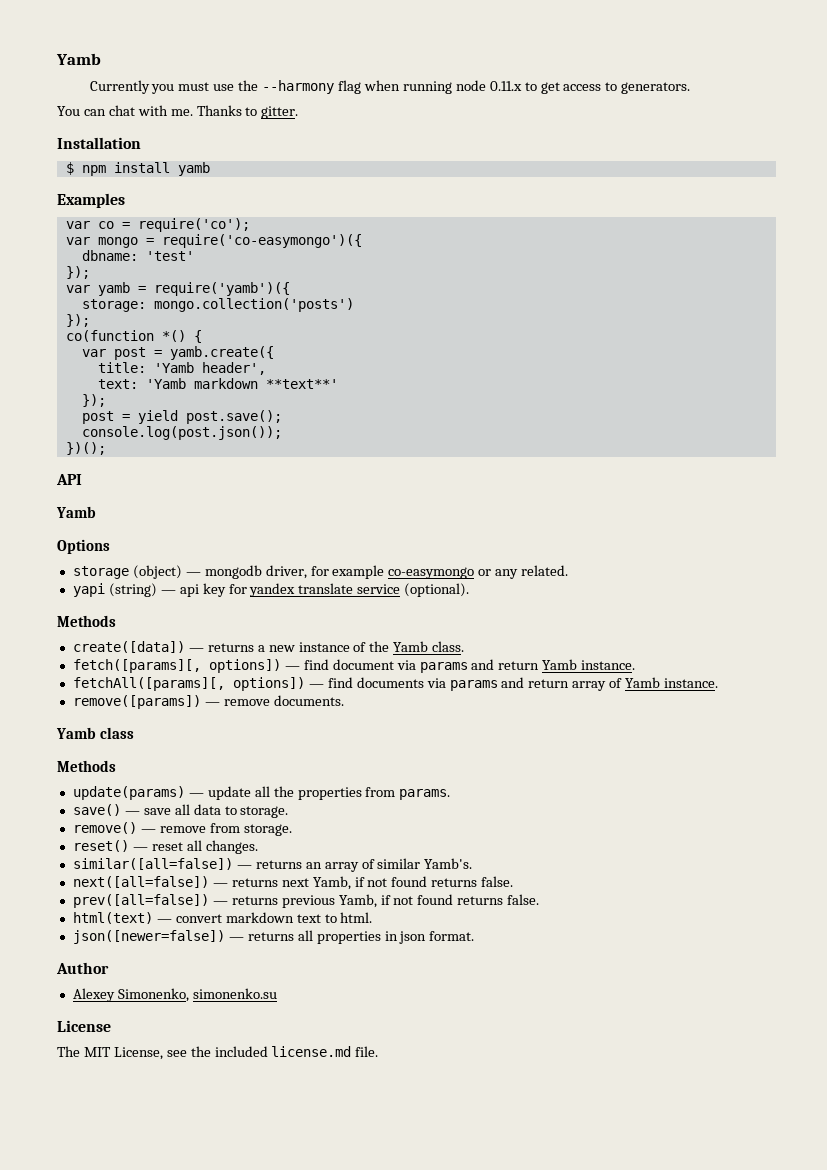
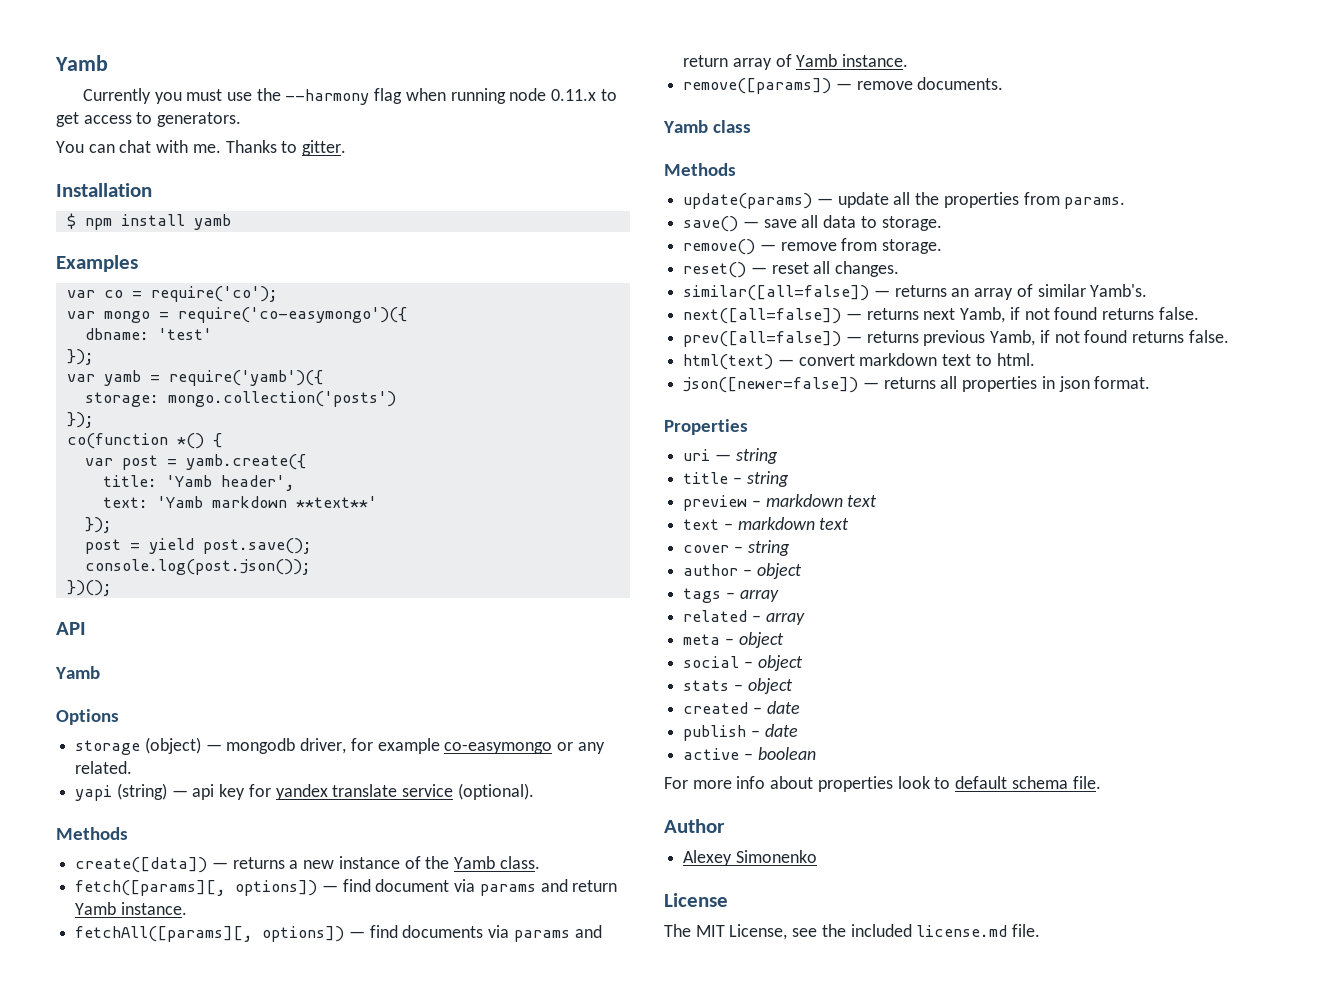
(475, 936) none -> [664,419,748,435] [683,448,778,464] [683,471,789,487] [683,494,878,511] [683,517,850,530] [683,540,790,556] [683,563,802,579] [683,588,779,603] [683,610,805,625] [683,632,784,648] [683,655,803,671] [683,678,793,694] [683,701,800,714] [683,724,798,741] [683,747,816,760] [664,776,1101,792] // Properties // uri — string // title – string // preview – markdown text // text – markdown text // cover – string // author – object // tags – array // related – array // meta – object // social – object // stats – object // created – date // publish – date // active – boolean // For more info about properties look to default schema file.
[117,988,277,1002] Simonenko, simonenko.su -> [735,850,817,863] Simonenko

